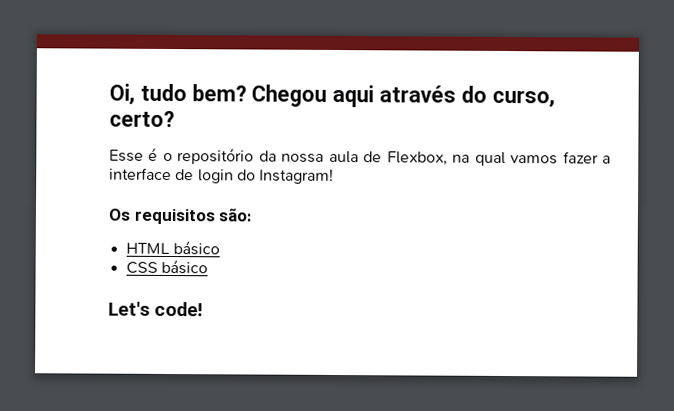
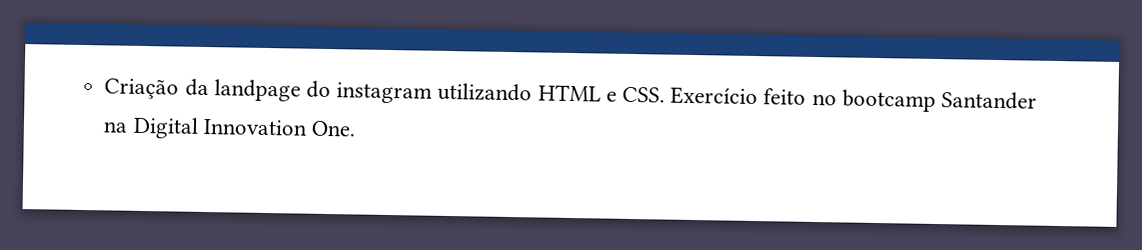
[109,83,555,108] [109,110,175,128] [109,147,611,166] [109,167,335,184] [108,208,253,225] [125,241,220,256] [125,259,208,275] [108,301,204,317] Oi, tudo bem? Chegou aqui através do curso, certo? // Esse é o repositório da nossa aula de Flexbox, na qual vamos fazer a interface de login do Instagram! // Os requisitos são: // HTML básico // CSS básico // Let's code! -> [104,78,1038,112] [103,116,356,139] Criação da landpage do instagram utilizando HTML e CSS. Exercício feito no bootcamp Santander na Digital Innovation One.

